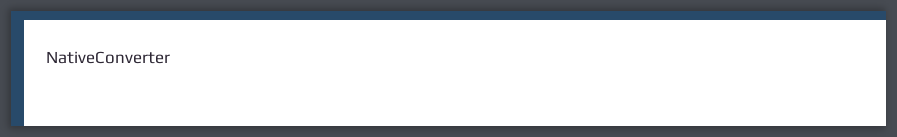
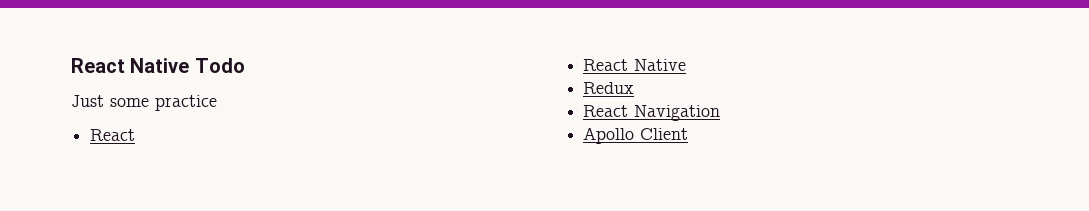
[46,51,170,64] NativeConverter -> [71,58,245,73] [71,95,217,111] [90,129,136,141] [583,59,687,71] [583,82,635,94] [583,105,721,121] [583,127,689,144] React Native Todo // Just some practice // React // React Native // Redux // React Navigation // Apollo Client

